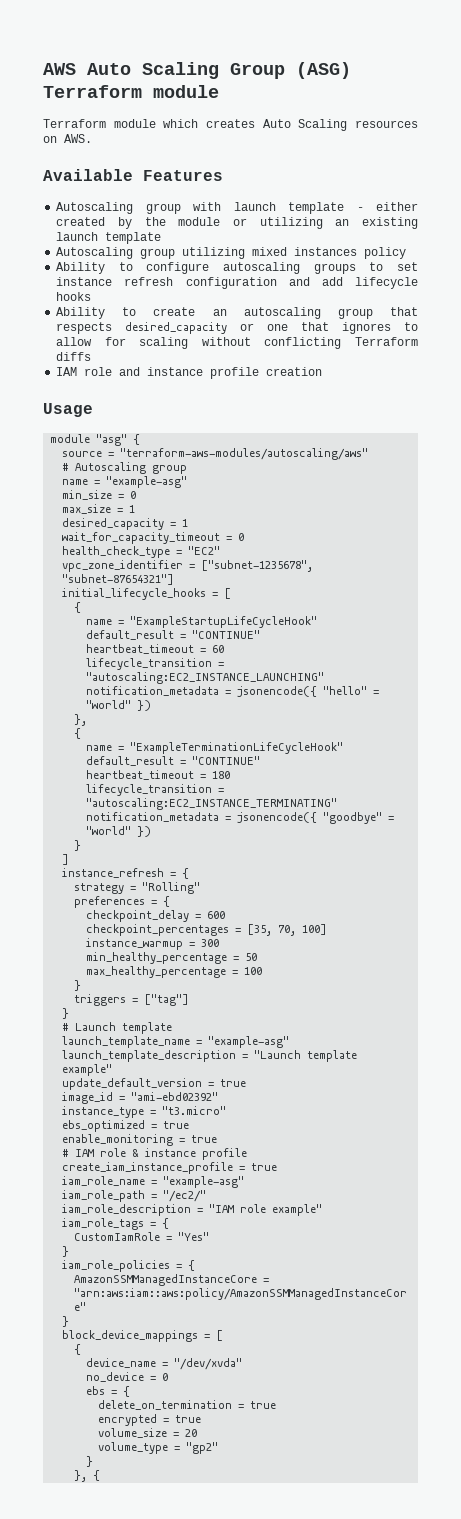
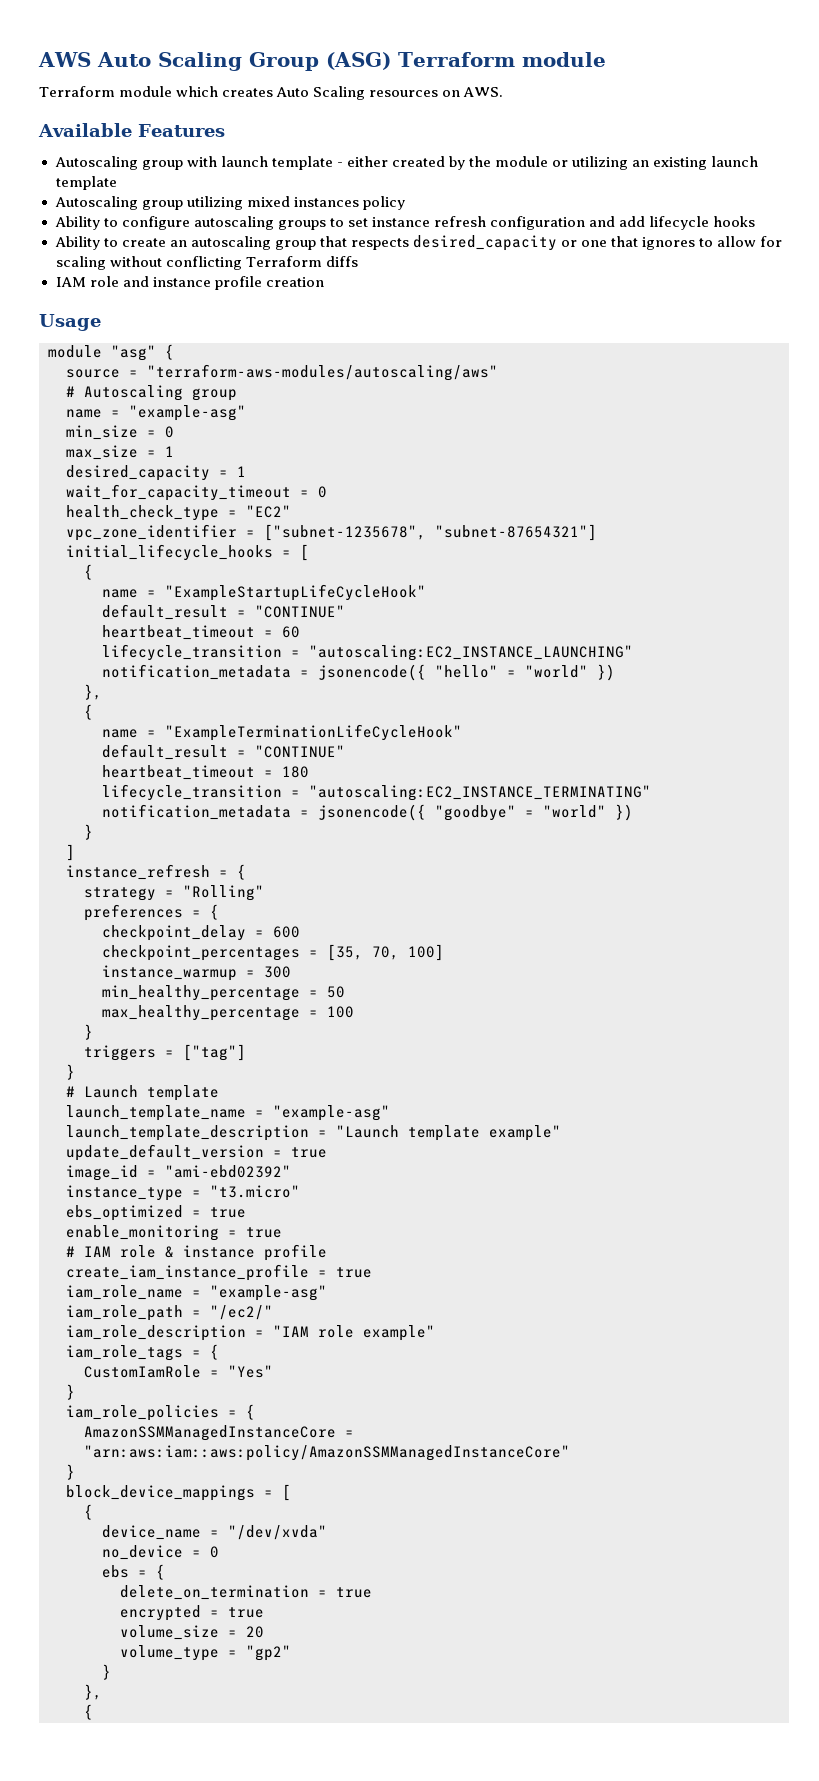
(88, 1476) none -> (102, 1692) //

